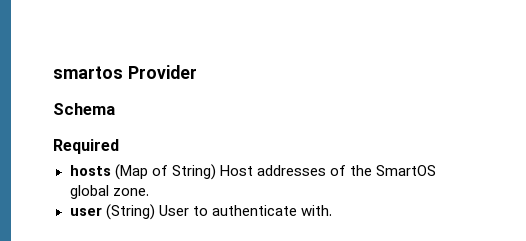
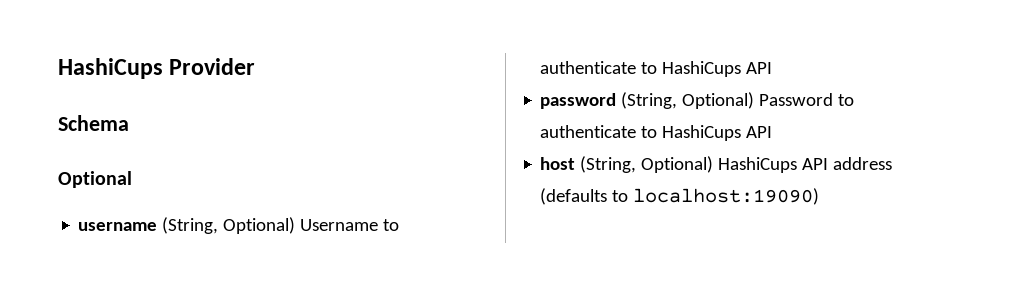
[53,66,123,79] smartos -> [58,58,163,79] HashiCups
[53,139,119,154] [69,164,436,180] [69,185,149,199] [69,204,332,220] Required // hosts (Map of String) Host addresses of the SmartOS global zone. // user (String) User to authenticate with. -> [58,171,132,188] [78,217,400,234] [540,61,773,77] [540,92,855,109] [540,125,773,141] [540,156,893,173] [540,188,820,205] Optional // username (String, Optional) Username to authenticate to HashiCups API // password (String, Optional) Password to authenticate to HashiCups API // host (String, Optional) HashiCups API address (defaults to localhost:19090)

